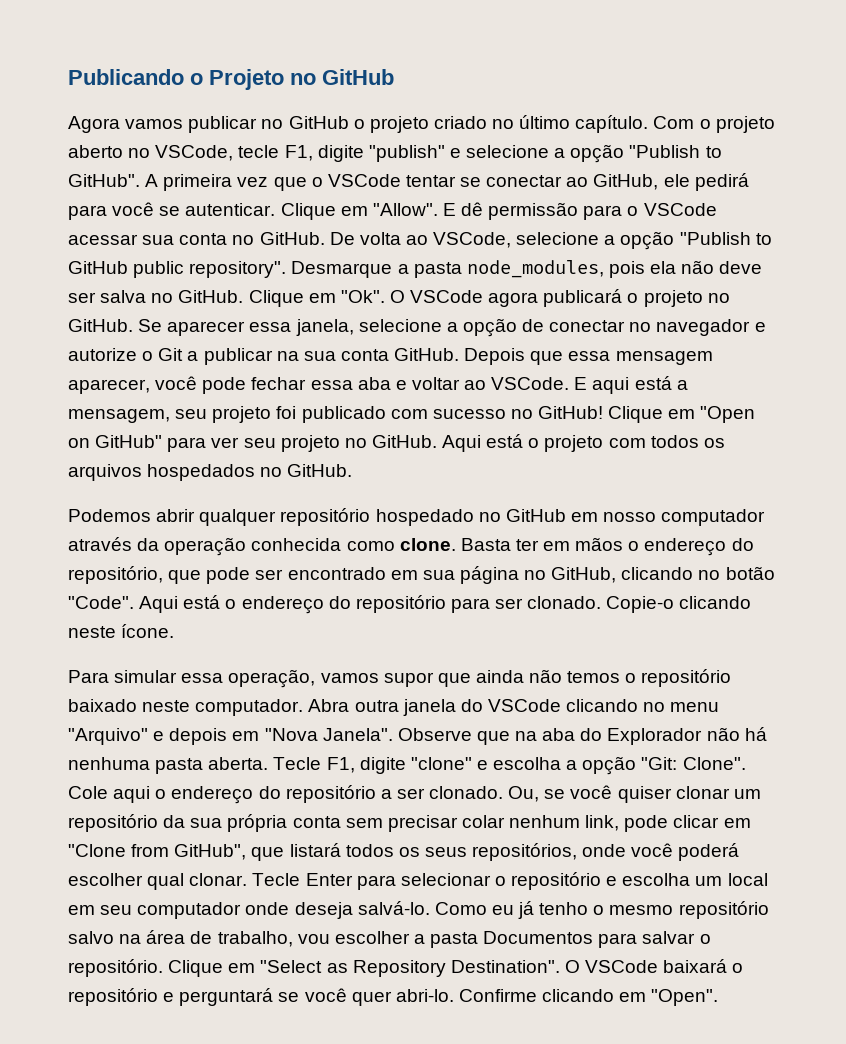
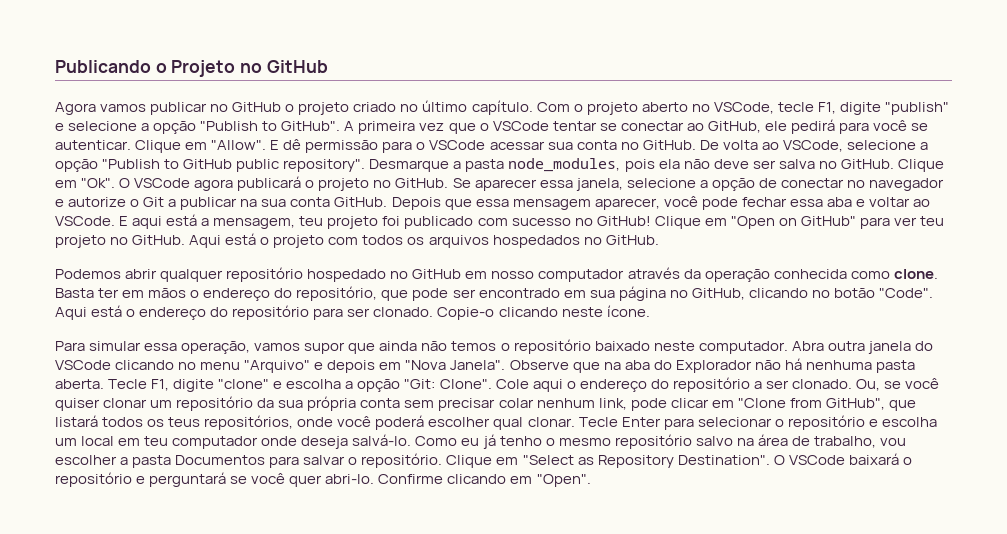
[175,409,208,419] seu -> [299,216,324,226] teu
[243,438,276,448] seu -> [920,216,945,226] teu
[424,847,467,857] seus -> [168,417,201,427] teus
[100,905,133,915] seu -> [144,436,169,446] teu

